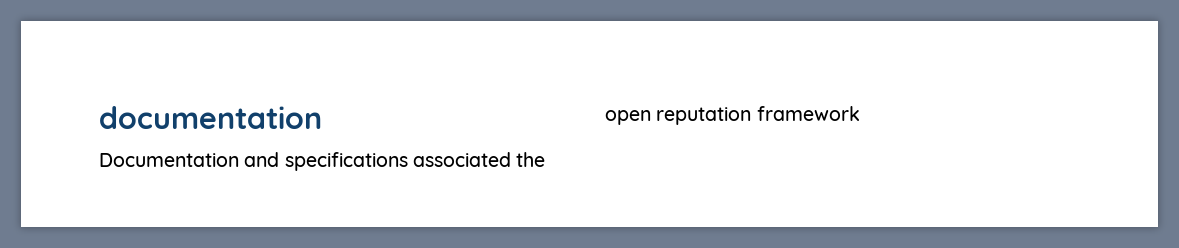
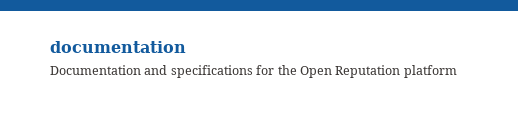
[412,152,546,167] [605,106,860,125] associated the open reputation framework -> [256,65,457,78] for the Open Reputation platform

